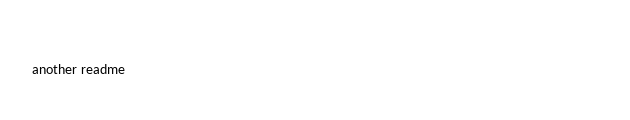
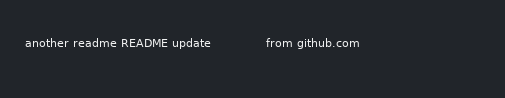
(125, 69) none -> [121,38,360,49] README update from github.com

